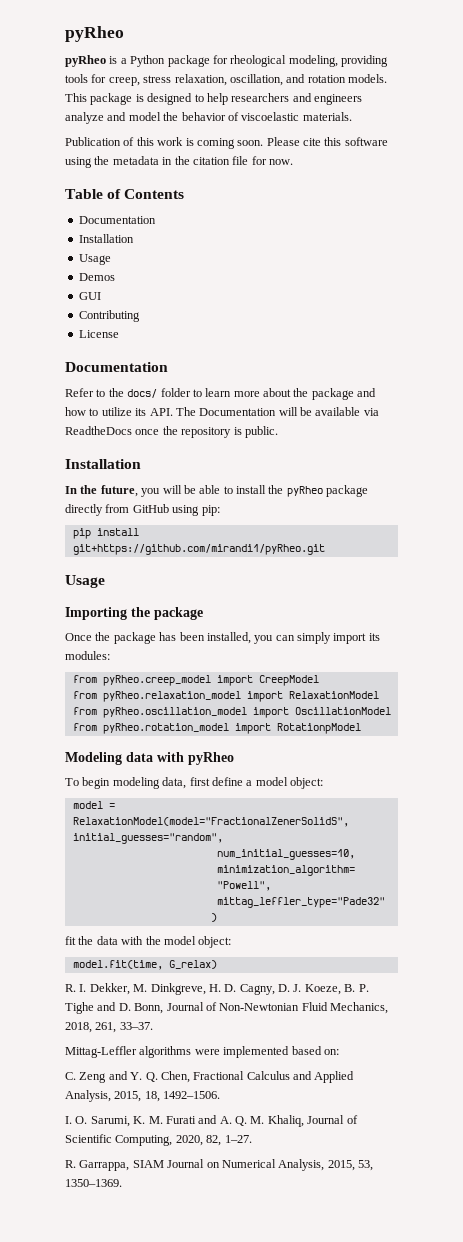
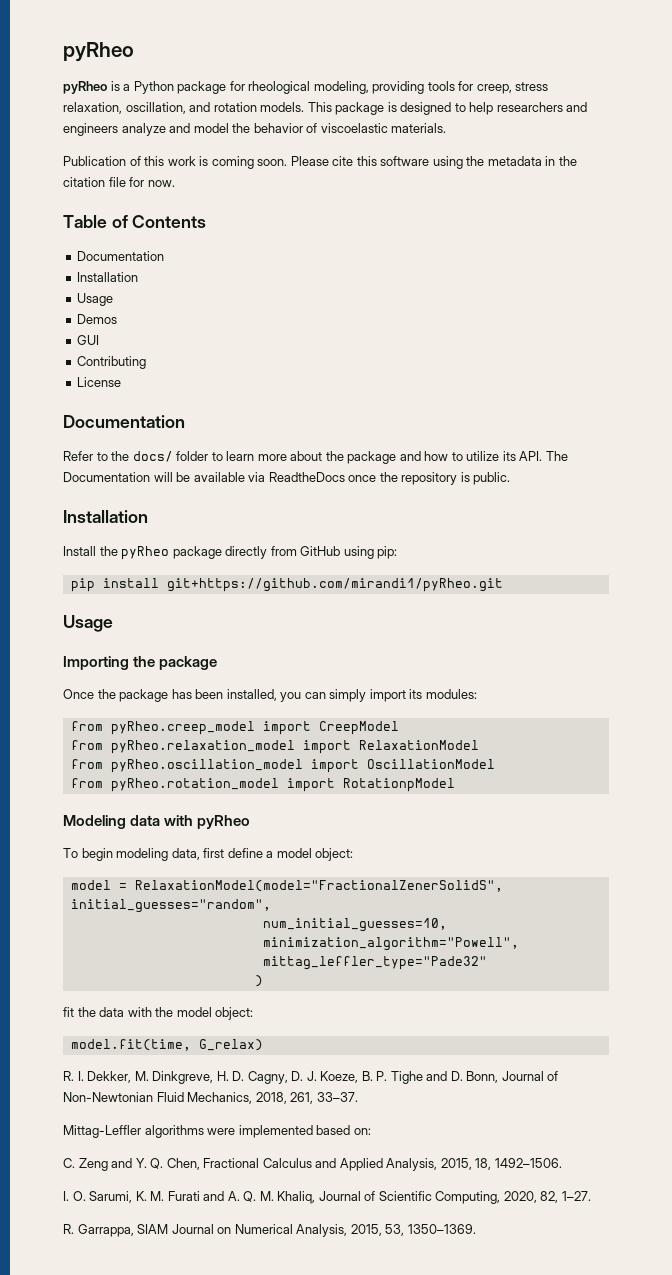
[65,485,266,497] In the future, you will be able to install -> [63,546,96,556] Install

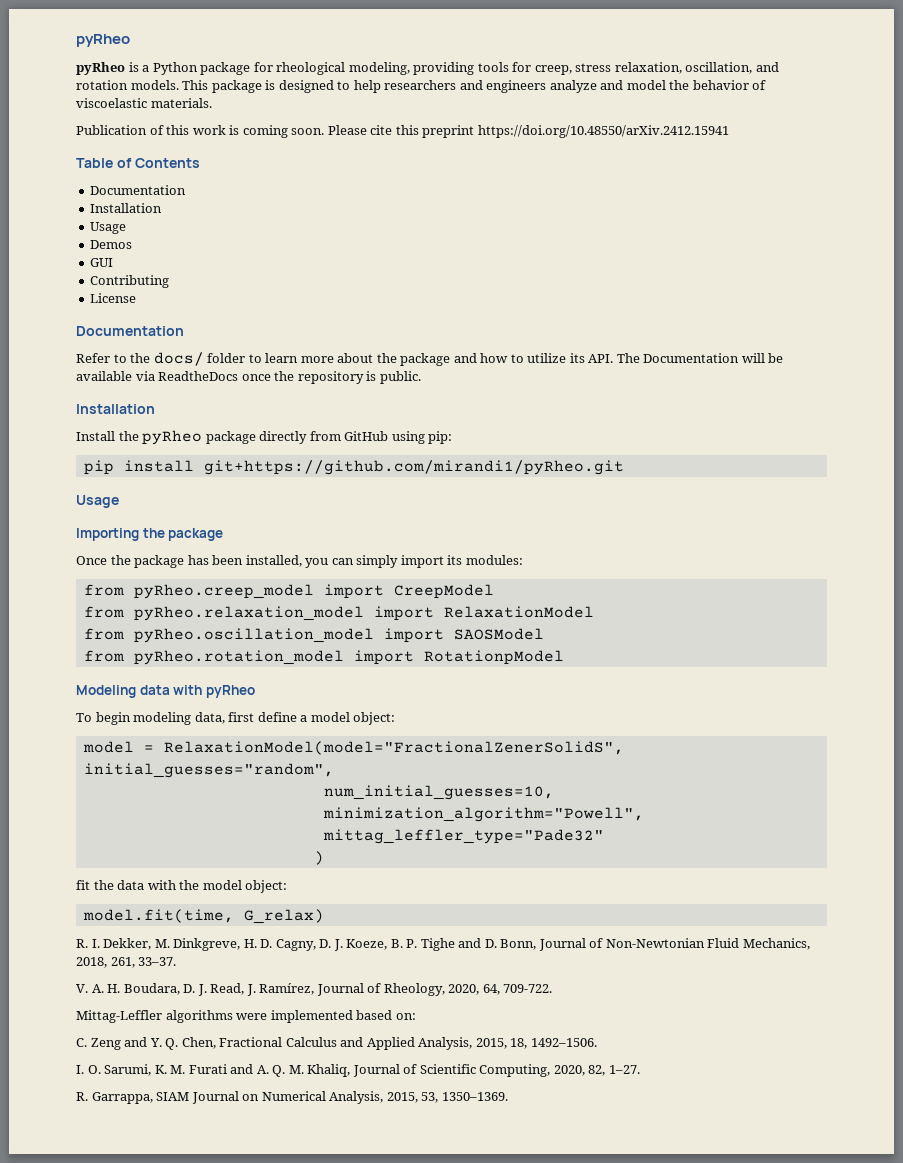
[380,156,577,169] [63,177,175,187] software using the metadata in the citation file for now. -> [422,125,729,138] preprint https://doi.org/10.48550/arXiv.2412.15941
[366,759,495,769] OscillationModel -> [453,628,544,640] SAOSModel
(358, 1097) none -> [76,983,553,996] // V. A. H. Boudara, D. J. Read, J. Ramírez, Journal of Rheology, 2020, 64, 709-722.

